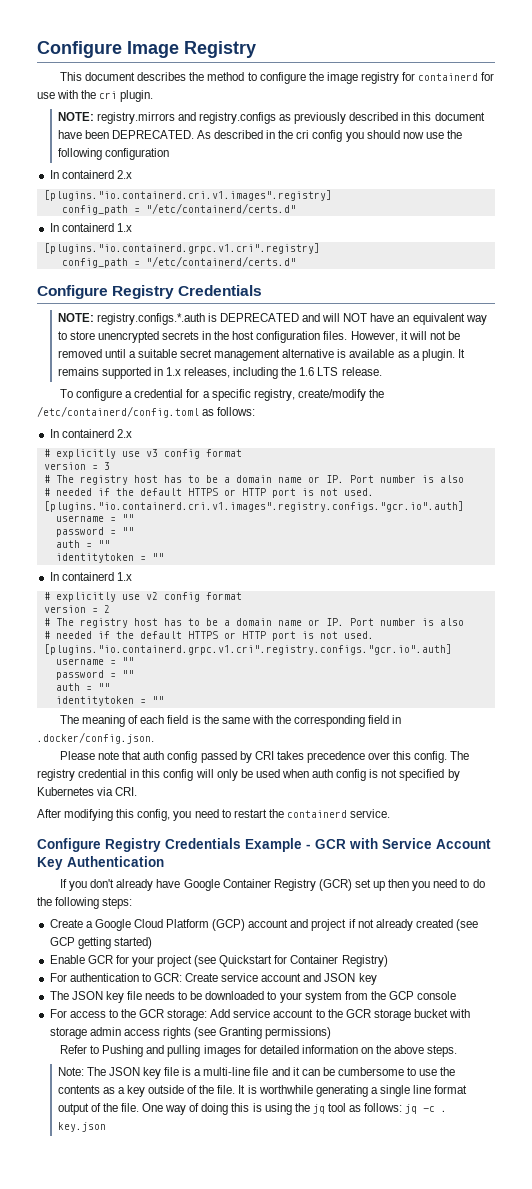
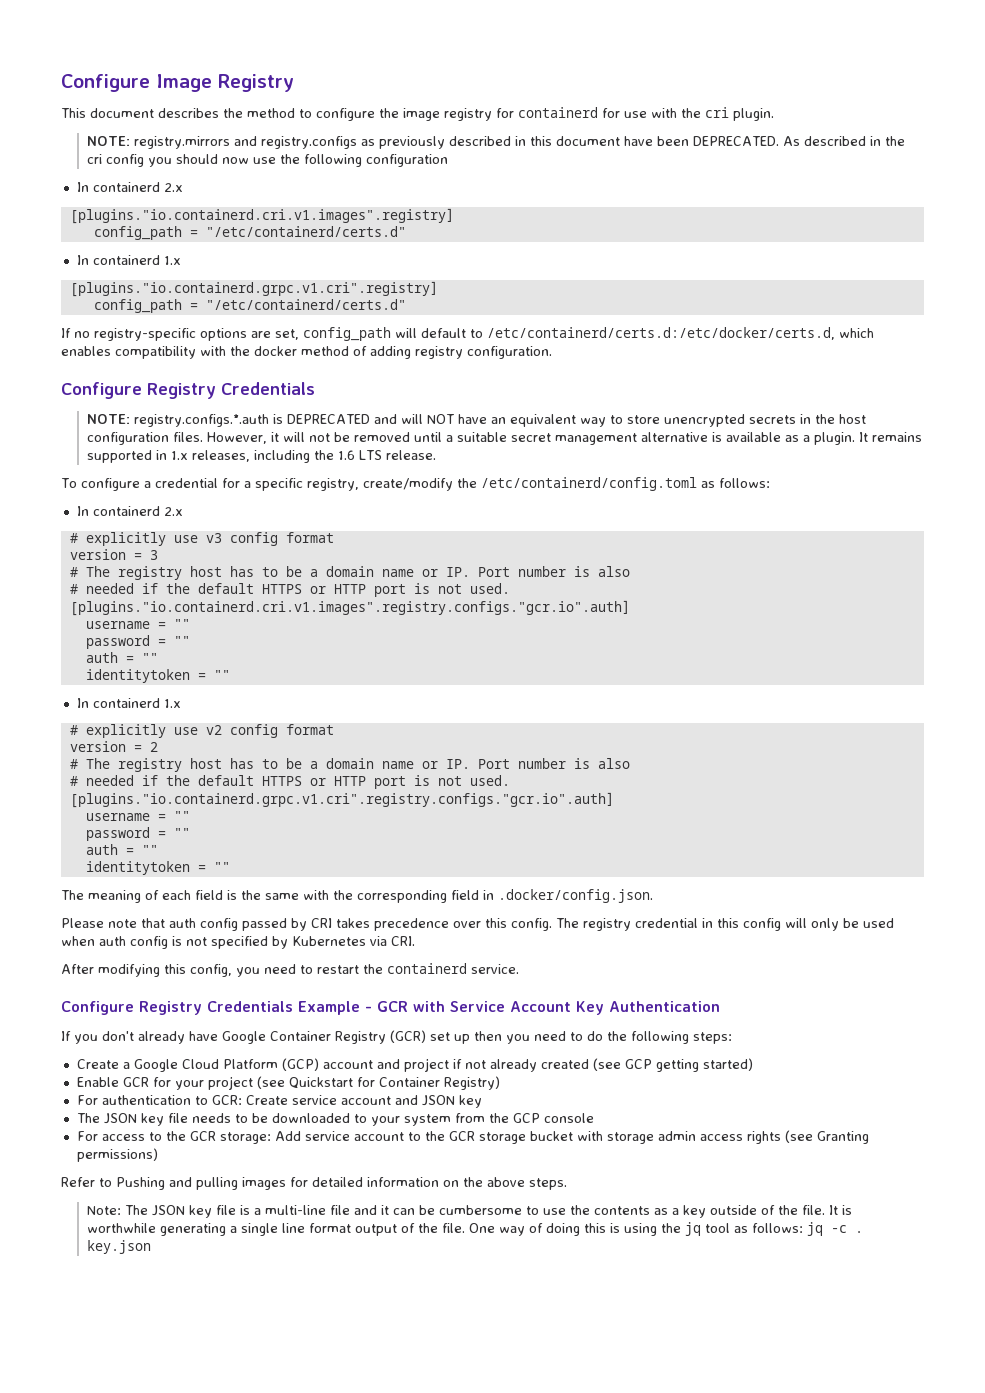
(296, 261) none -> [61,327,874,341] [61,346,552,359] // If no registry-specific options are set, config_path will default to /etc/containerd/certs.d:/etc/docker/certs.d, which enables compatibility with the docker method of adding registry configuration.

